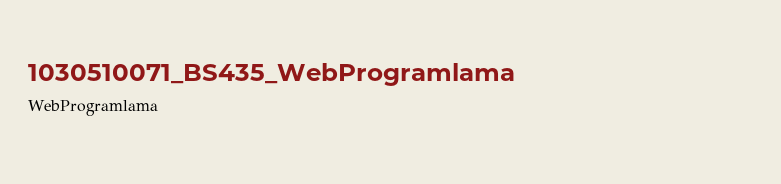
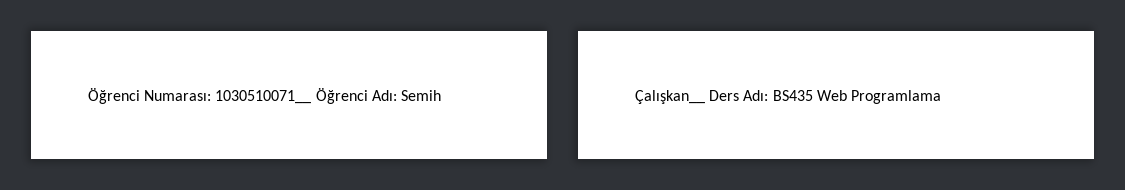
[28,63,515,86] [28,100,158,116] 1030510071_BS435_WebProgramlama // WebProgramlama -> [88,88,941,104] Öğrenci Numarası: 1030510071__ Öğrenci Adı: Semih Çalışkan__ Ders Adı: BS435 Web Programlama

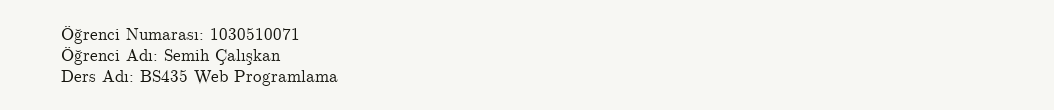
[215,90,312,104] 1030510071__ -> [210,27,300,40] 1030510071 //
[635,90,705,104] Çalışkan__ -> [215,49,281,65] Çalışkan //

